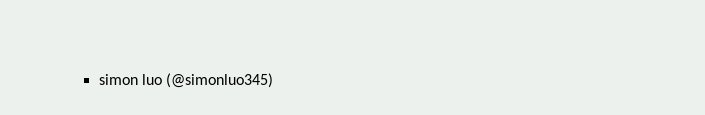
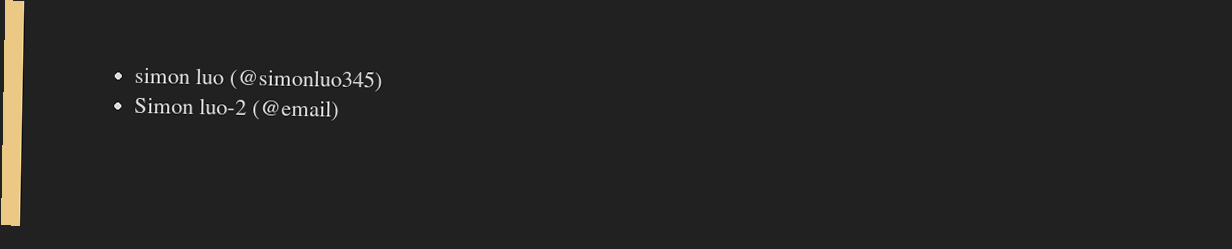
(274, 80) none -> [133,96,340,122] // Simon luo-2 (@email)

